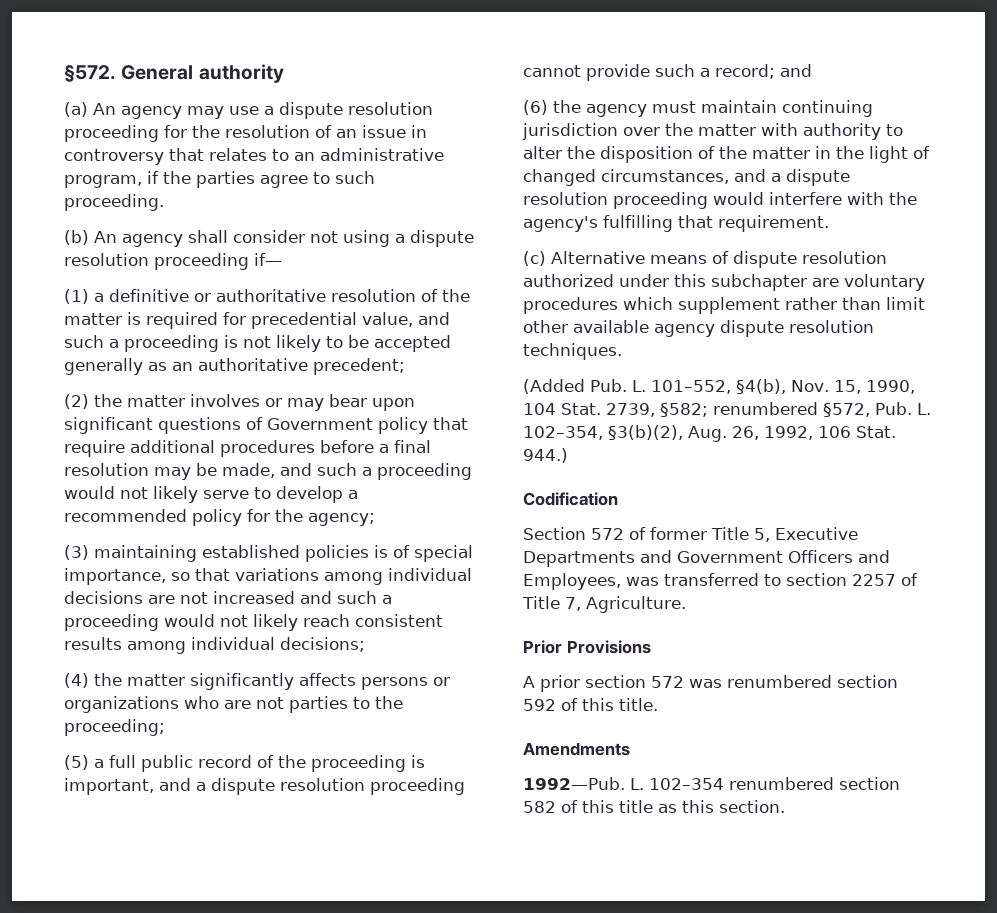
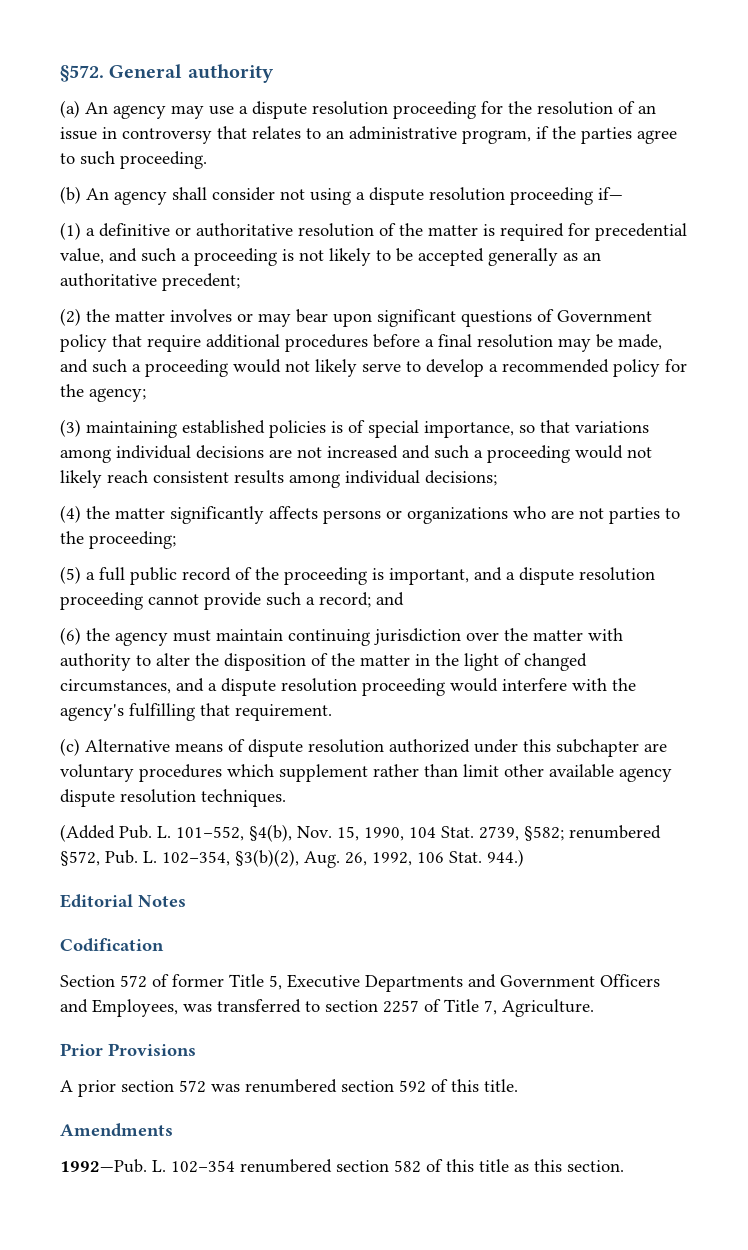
(568, 455) none -> [60,894,186,908] // Editorial Notes

